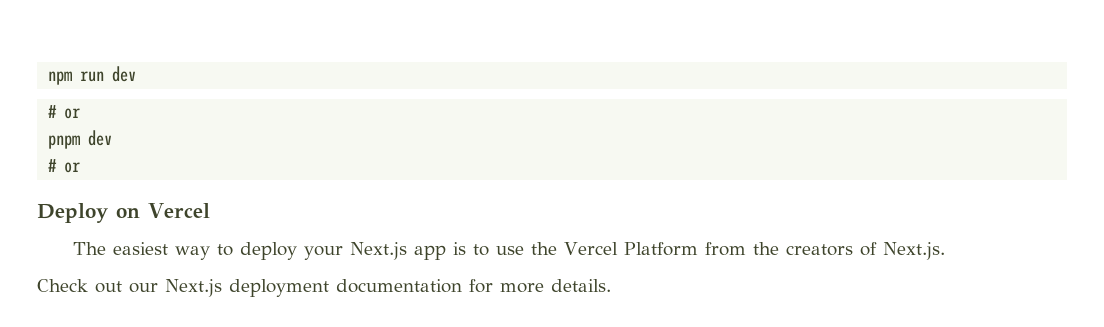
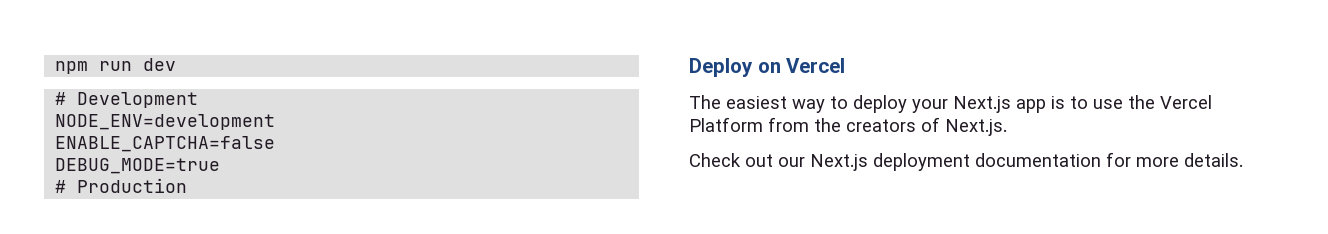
[64,108,81,119] [48,130,113,149] [48,159,81,173] or // pnpm dev // # or -> [77,92,199,108] [55,114,276,130] [55,136,276,152] [55,158,221,174] [55,178,188,193] Development // NODE_ENV=development // ENABLE_CAPTCHA=false // DEBUG_MODE=true // # Production

